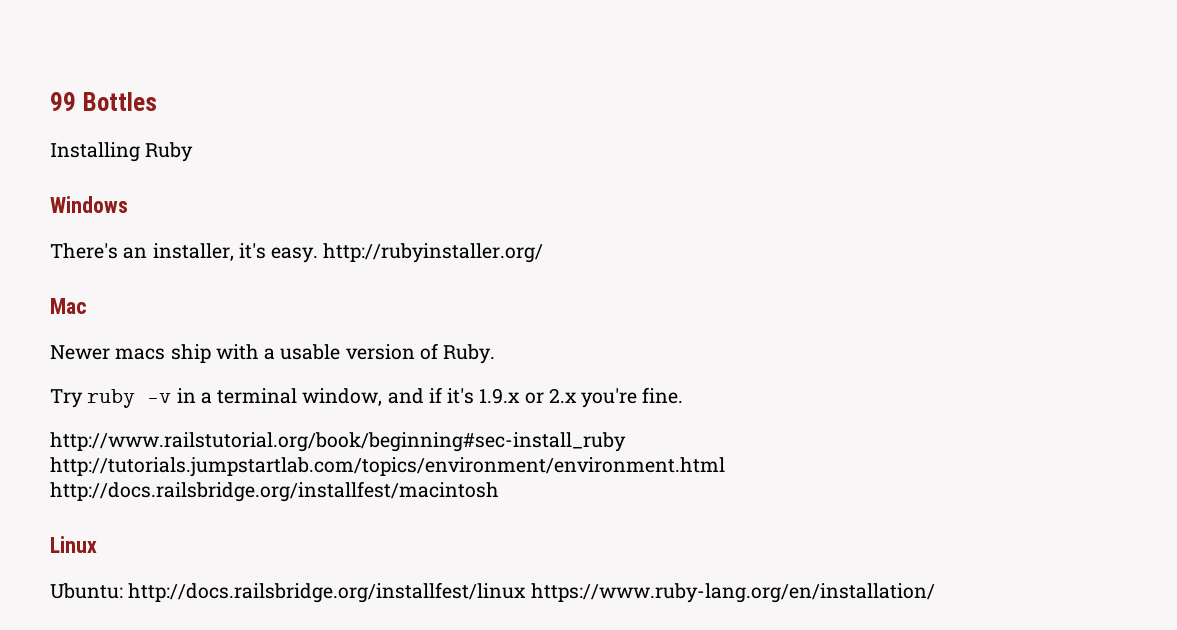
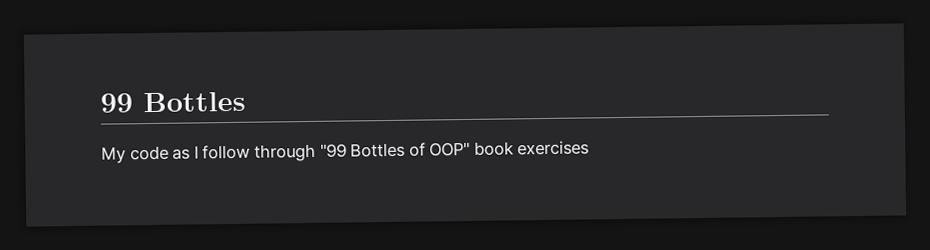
[50,142,194,162] [50,196,128,213] [50,243,544,263] [50,298,87,314] [50,343,496,364] [50,387,684,408] [50,432,626,452] [50,457,725,477] [50,481,499,502] [50,536,97,553] [50,582,935,603] Installing Ruby // Windows // There's an installer, it's easy. http://rubyinstaller.org/ // Mac // Newer macs ship with a usable version of Ruby. // Try ruby -v in a terminal window, and if it's 1.9.x or 2.x you're fine. // http://www.railstutorial.org/book/beginning#sec-install_ruby http://tutorials.jumpstartlab.com/topics/environment/environment.html http://docs.railsbridge.org/installfest/macintosh // Linux // Ubuntu: http://docs.railsbridge.org/installfest/linux https://www.ruby-lang.org/en/installation/ -> [101,140,590,164] My code as I follow through "99 Bottles of OOP" book exercises

